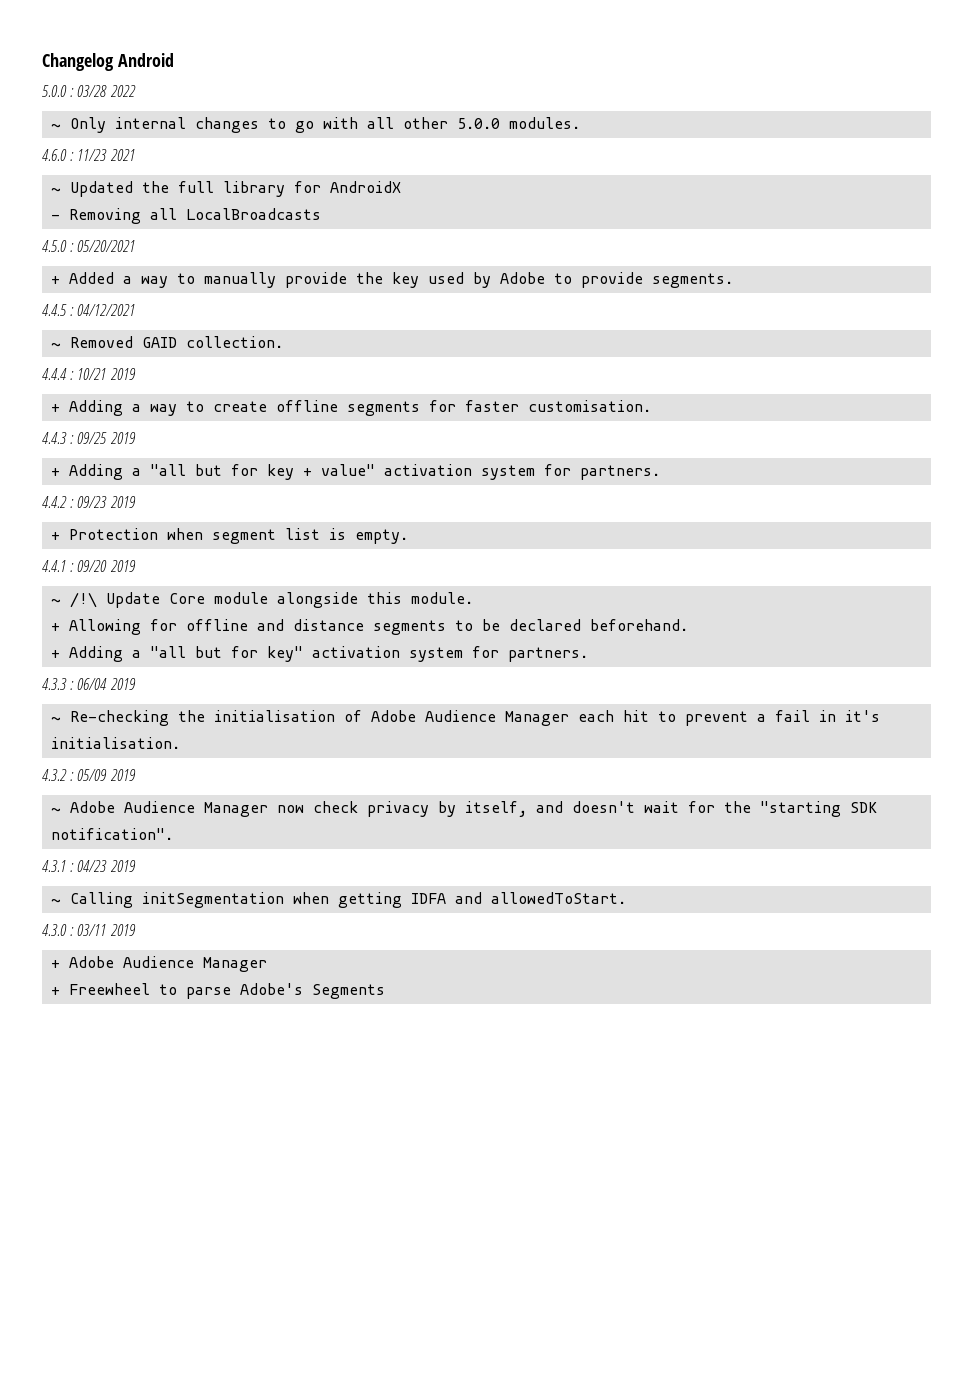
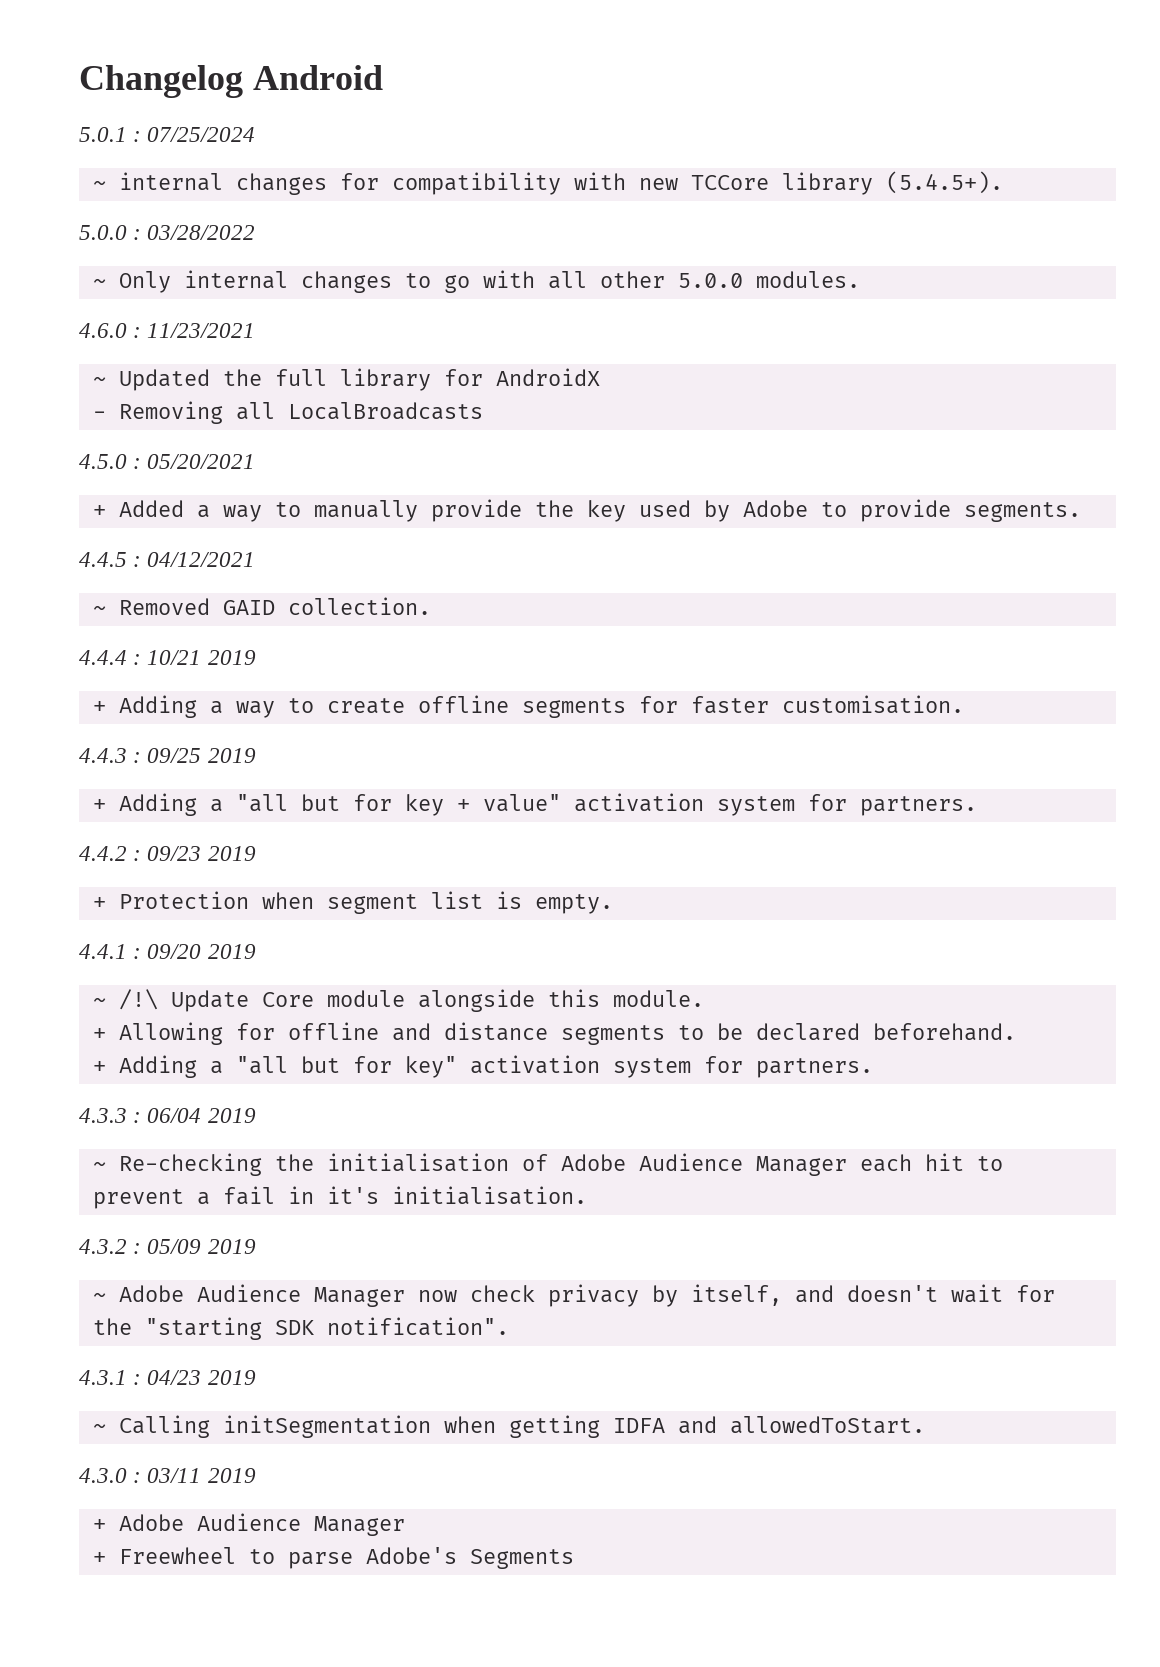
(174, 60) none -> [79,127,256,142] [92,171,1003,195] // 5.0.1 : 07/25/2024 // ~ internal changes for compatibility with new TCCore library (5.4.5+).
[77,85,136,97] 03/28 2022 -> [147,225,256,240] 03/28/2022
[77,149,135,161] 11/23 2021 -> [147,323,256,338] 11/23/2021

